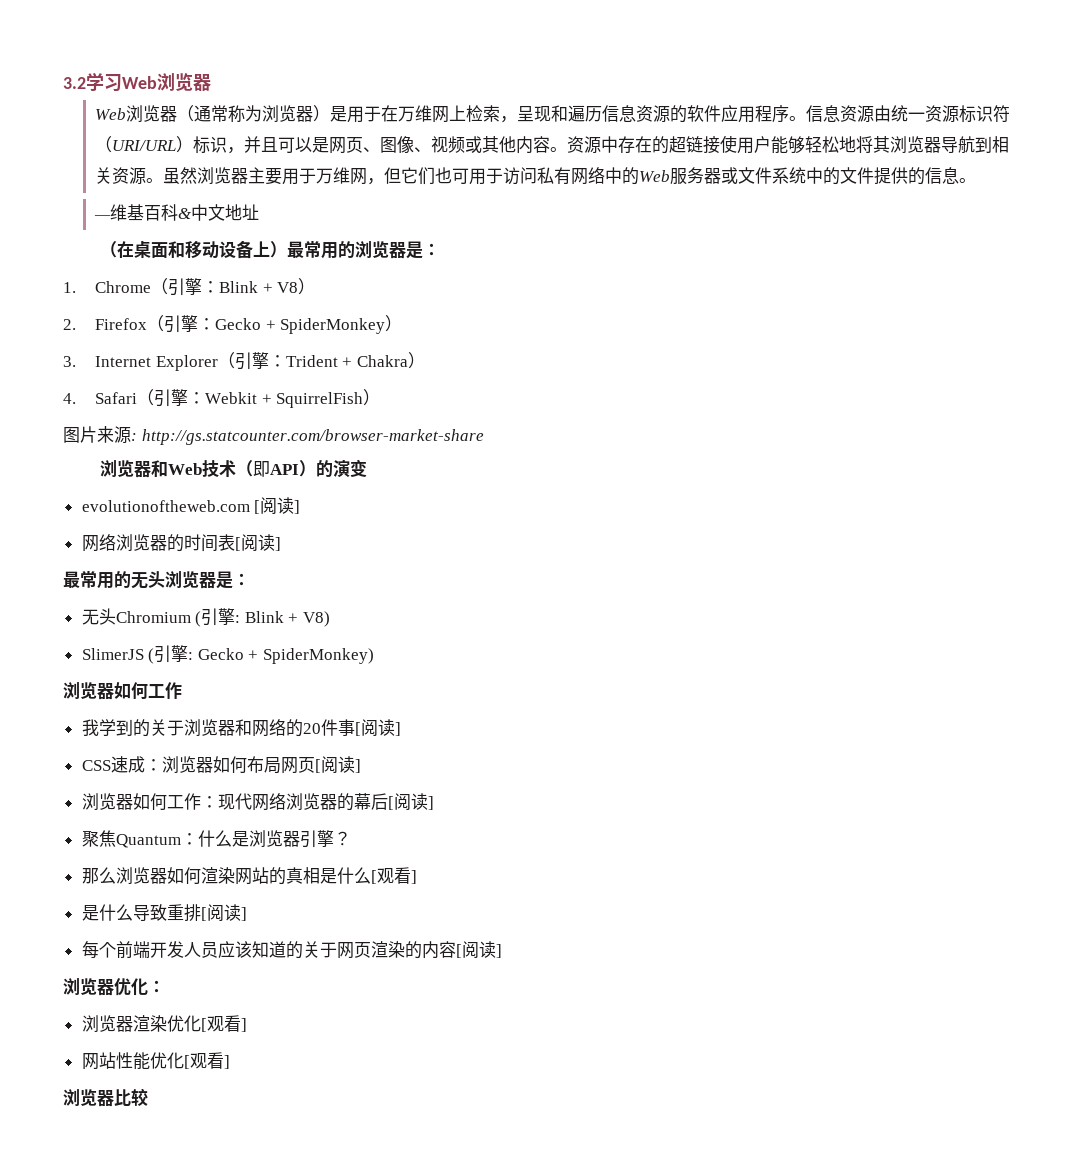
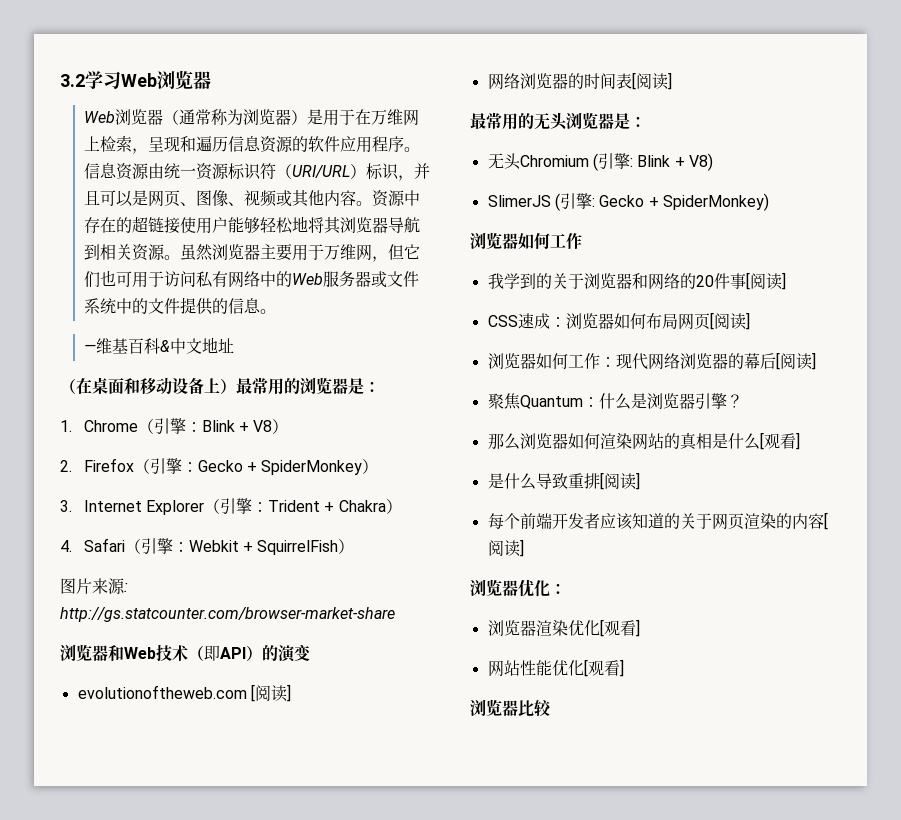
[183,942,218,958] 人员 -> [583,513,600,529] 者

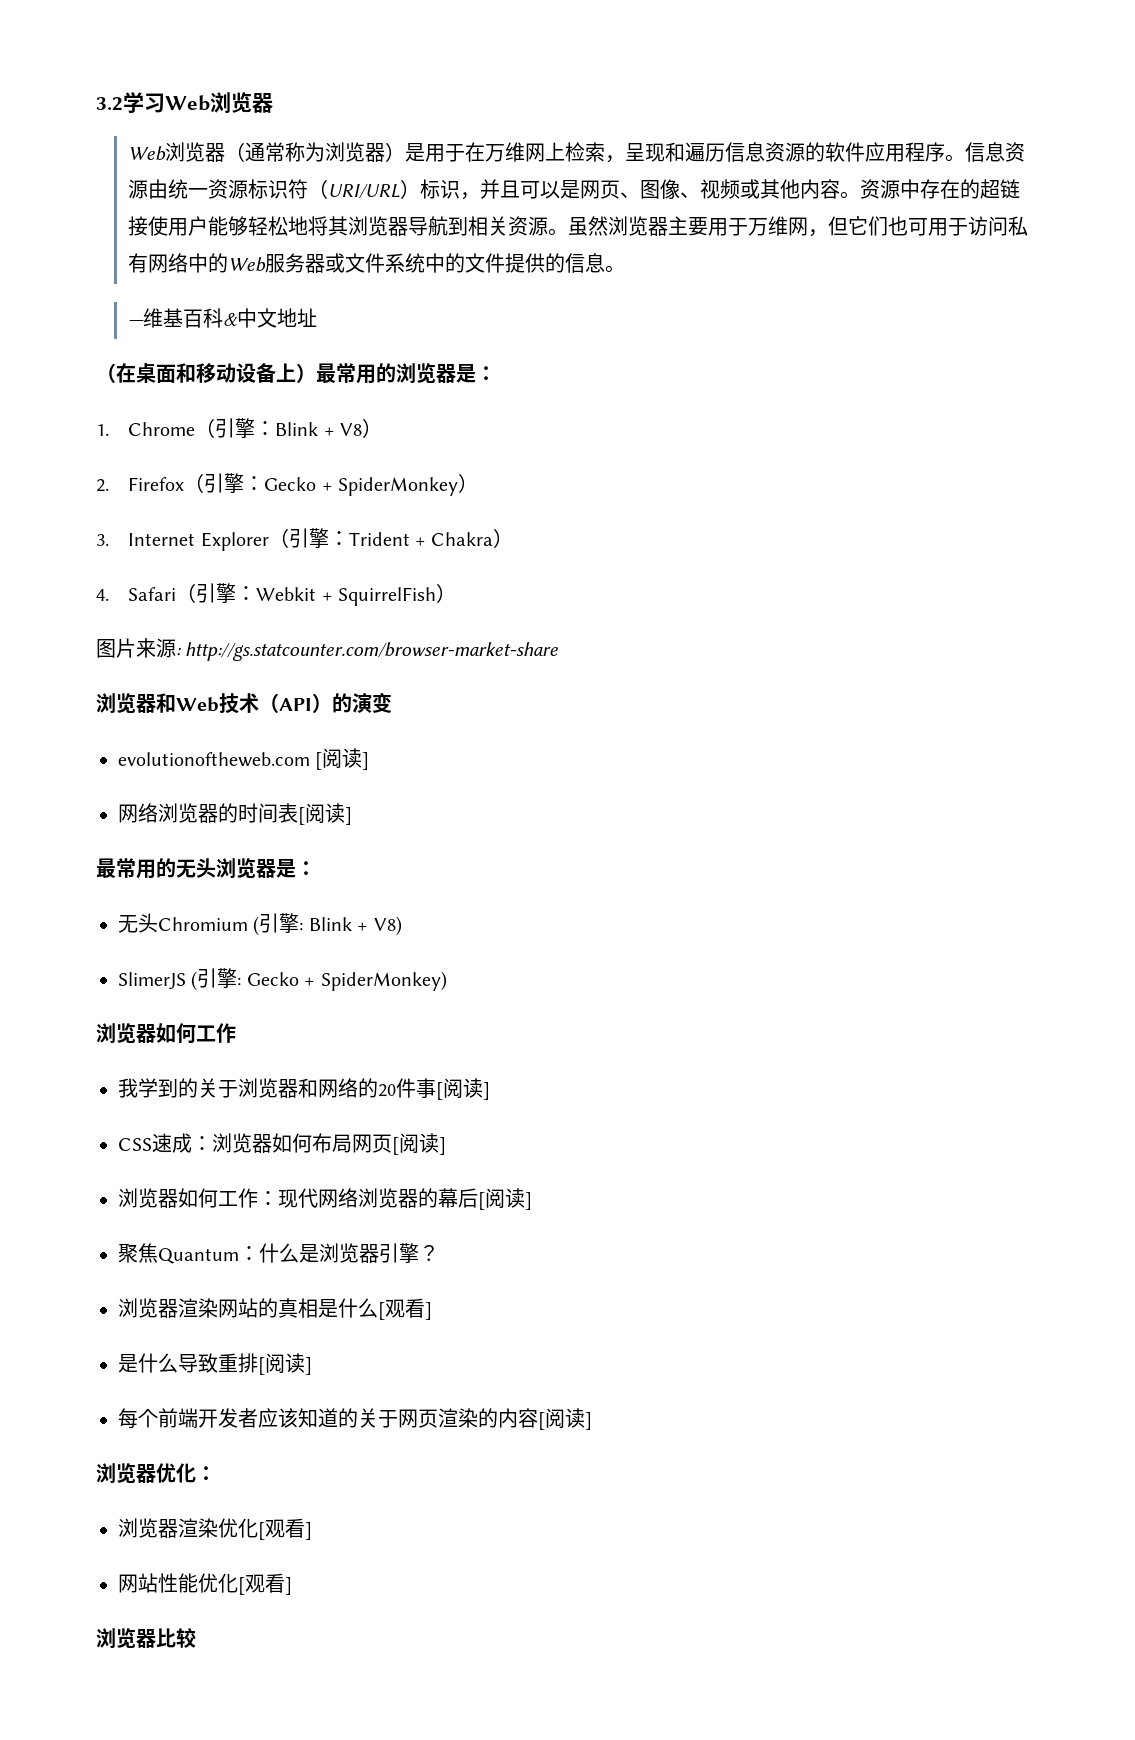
[204,645,220,661] 即 -> (279, 703) none
[487,433,600,450] 那么浏览器如何 -> [118,1298,178,1318] 浏览器

